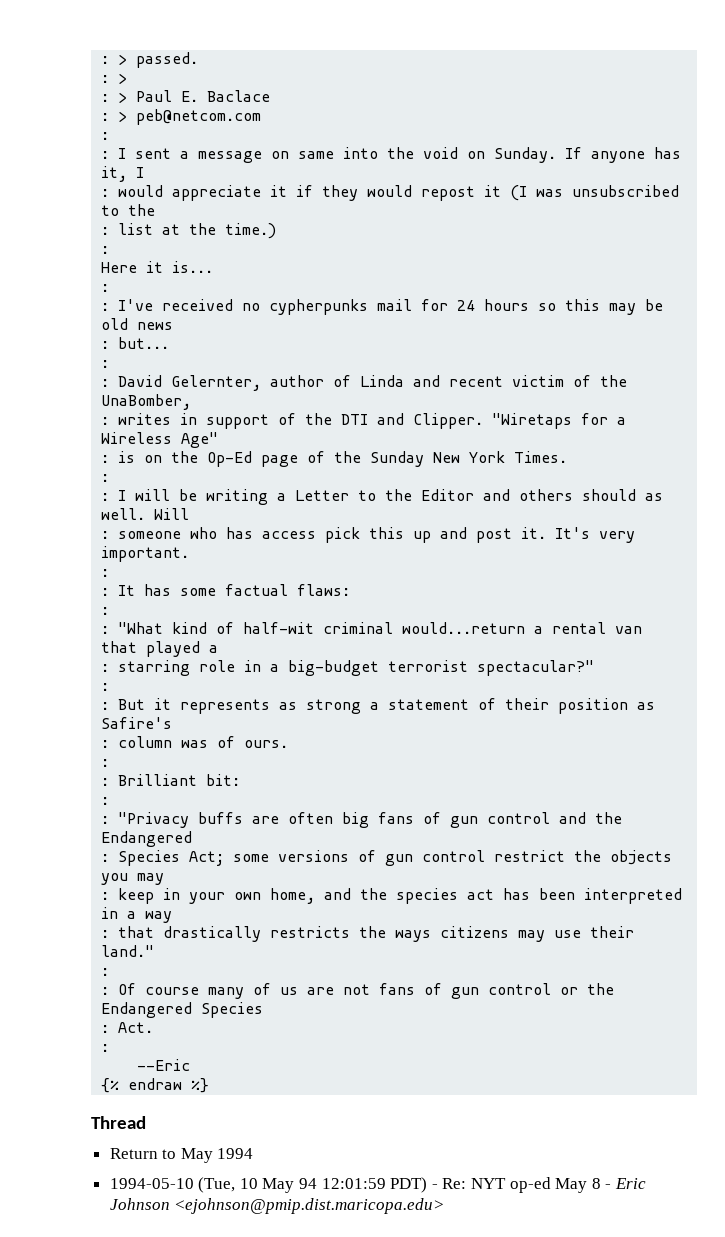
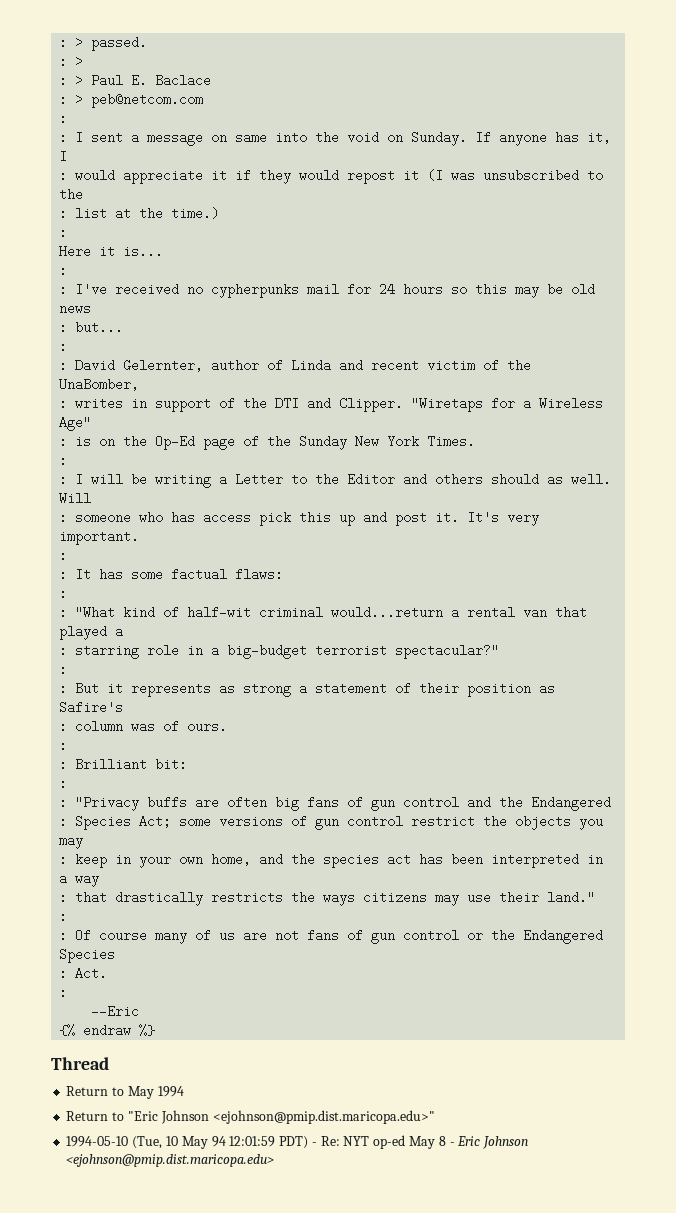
(254, 1153) none -> [66,1110,435,1124] // Return to "Eric Johnson <ejohnson@pmip.dist.maricopa.edu>"

